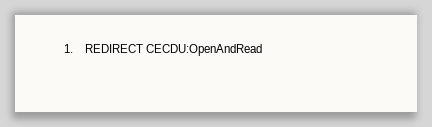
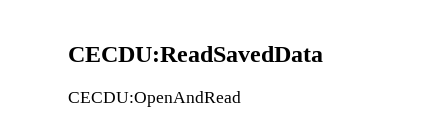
[64,44,144,53] 1. REDIRECT -> [68,46,323,62] CECDU:ReadSavedData //

